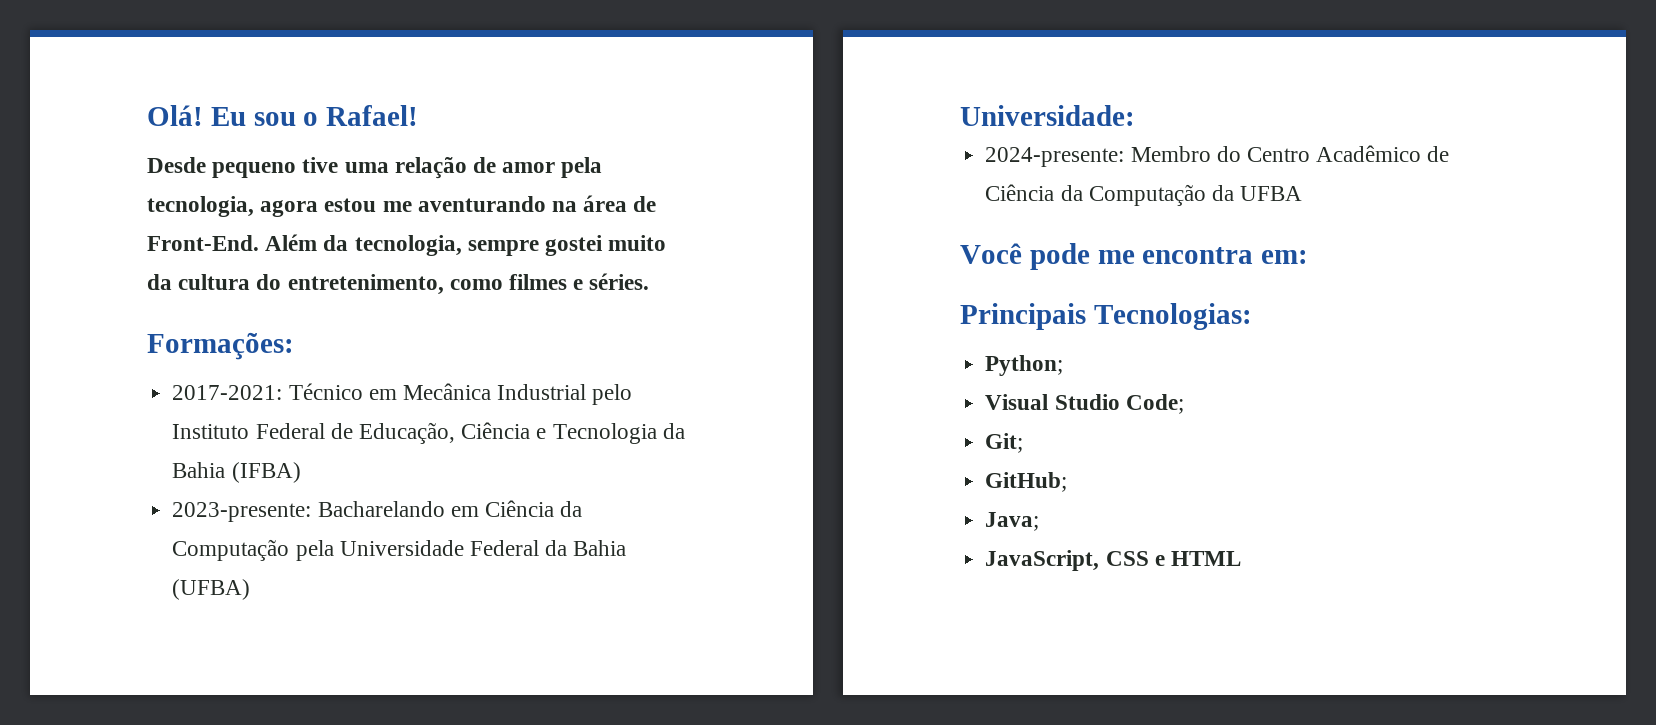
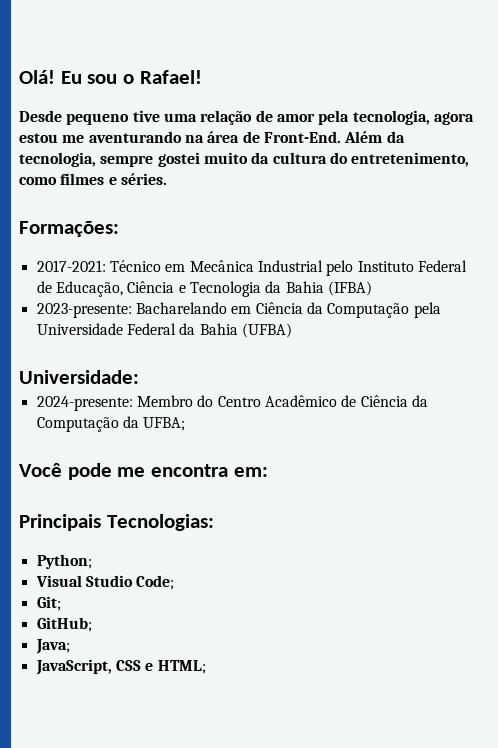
[1240,186,1303,201] UFBA -> [143,417,186,431] UFBA;
[1170,551,1241,566] HTML -> [157,660,206,674] HTML;

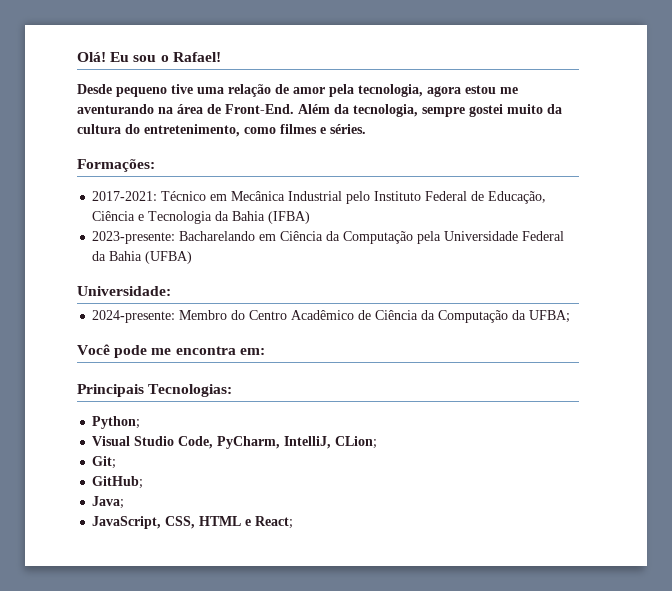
[136,575,175,590] Code; -> [178,436,378,449] Code, PyCharm, IntelliJ, CLion;
[115,660,206,674] CSS e HTML; -> [165,516,294,529] CSS, HTML e React;

